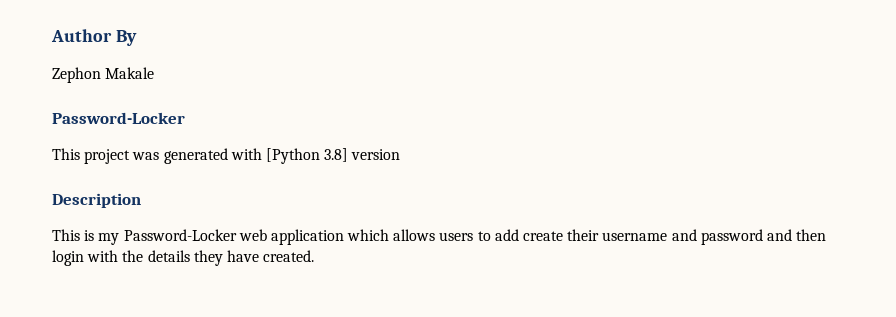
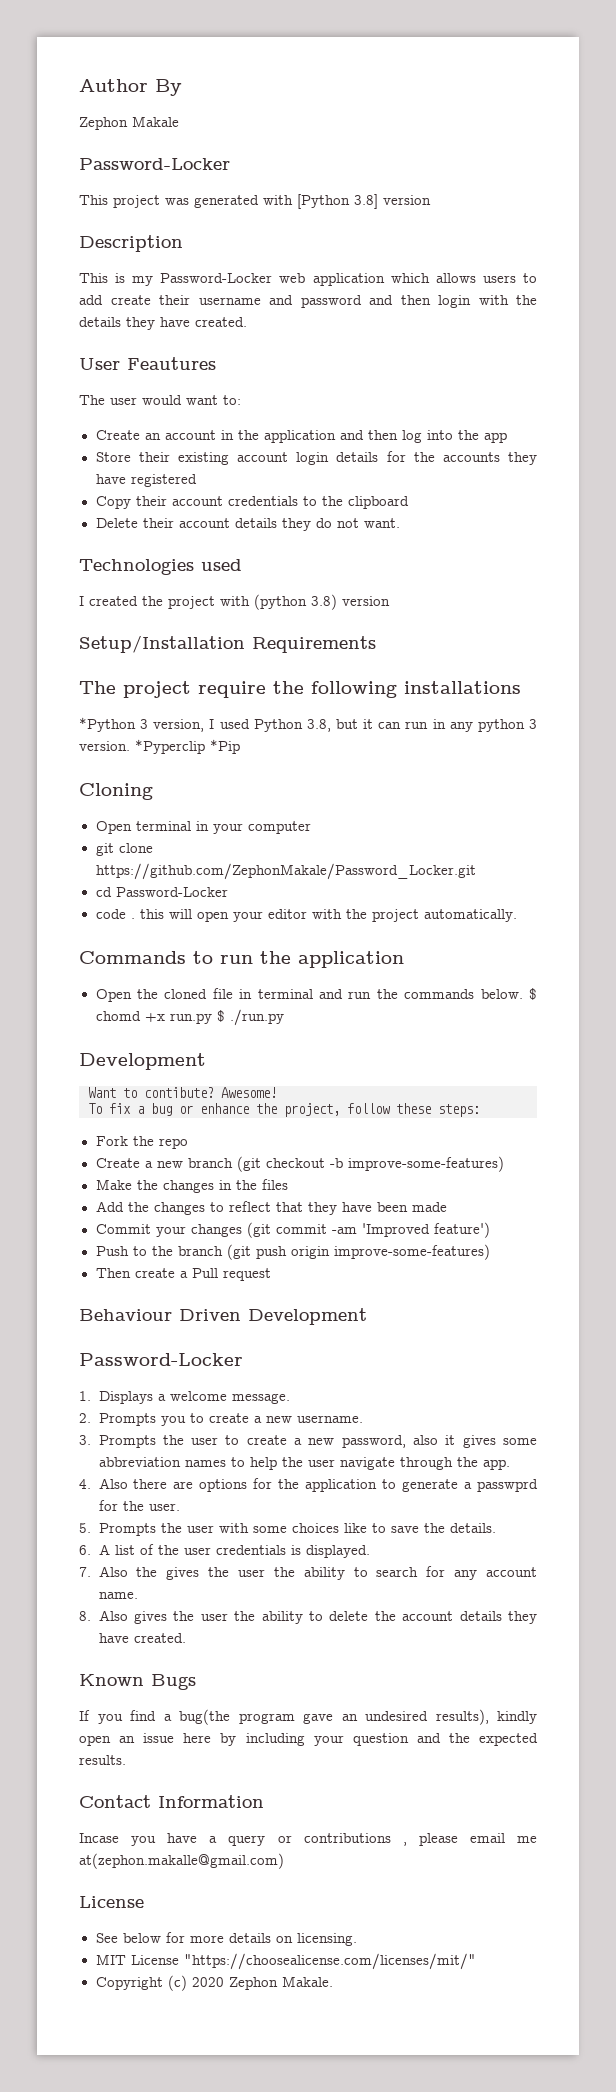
(315, 256) none -> [79,357,216,370] [79,395,241,405] [95,430,507,443] [95,451,537,465] [95,474,197,487] [95,496,409,509] [95,518,400,531] [79,559,242,575] [79,594,390,610] [79,635,376,653] [79,681,521,698] [79,717,538,732] [79,739,240,754] [79,783,153,800] [95,821,311,834] [95,843,153,856] [95,863,476,880] [95,887,228,897] [95,909,517,922] [79,951,404,968] [95,988,538,1002] [95,1009,284,1026] [79,1053,206,1070] [88,1087,277,1098] [88,1103,480,1117] [95,1136,188,1149] [95,1156,504,1172] [95,1179,288,1193] [95,1201,447,1215] [95,1222,490,1238] [95,1244,490,1260] [95,1268,271,1281] [79,1308,367,1325] [79,1353,243,1366] [79,1391,290,1404] [79,1413,363,1426] [79,1435,537,1448] [98,1457,510,1470] [79,1478,538,1492] [98,1500,180,1511] [79,1523,496,1536] [79,1544,370,1558] [79,1566,538,1580] [98,1592,138,1599] [79,1610,538,1624] [98,1633,186,1643] [79,1674,196,1690] [79,1709,537,1725] [79,1733,539,1746] [79,1755,126,1765] [79,1795,264,1808] [79,1833,537,1846] [79,1853,284,1869] [79,1896,144,1908] [95,1932,357,1946] [95,1953,476,1970] [95,1975,333,1991] // User Feautures // The user would want to: // Create an account in the application and then log into the app // Store their existing account login details for the accounts they have registered // Copy their account credentials to the clipboard // Delete their account details they do not want. // Technologies used // I created the project with (python 3.8) version // Setup/Installation Requirements // The project require the following installations // *Python 3 version, I used Python 3.8, but it can run in any python 3 version. *Pyperclip *Pip // Cloning // Open terminal in your computer // git clone https://github.com/ZephonMakale/Password_Locker.git // cd Password-Locker // code . this will open your editor with the project automatically. // Commands to run the application // Open the cloned file in terminal and run the commands below. $ chomd +x run.py $ ./run.py // Development // Want to contibute? Awesome! // To fix a bug or enhance the project, follow these steps: // Fork the repo // Create a new branch (git checkout -b improve-some-features) // Make the changes in the files // Add the changes to reflect that they have been made // Commit your changes (git commit -am 'Improved feature') // Push to the branch (git push origin improve-some-features) // Then create a Pull request // Behaviour Driven Development // Password-Locker // 1. Displays a welcome message. // 2. Prompts you to create a new username. // 3. Prompts the user to create a new password, also it gives some abbreviation names to help the user navigate through the app. // 4. Also there are options for the application to generate a passwprd for the user. // 5. Prompts the user with some choices like to save the details. // 6. A list of the user credentials is displayed. // 7. Also the gives the user the ability to search for any account name. // 8. Also gives the user the ability to delete the account details they have created. // Known Bugs // If you find a bug(the program gave an undesired results), kindly open an issue here by including your question and the expected results. // Contact Information // Incase you have a query or contributions , please email me at(zephon.makalle@gmail.com) // License // See below for more details on licensing. // MIT License "https://choosealicense.com/licenses/mit/" // Copyright (c) 2020 Zephon Makale.

